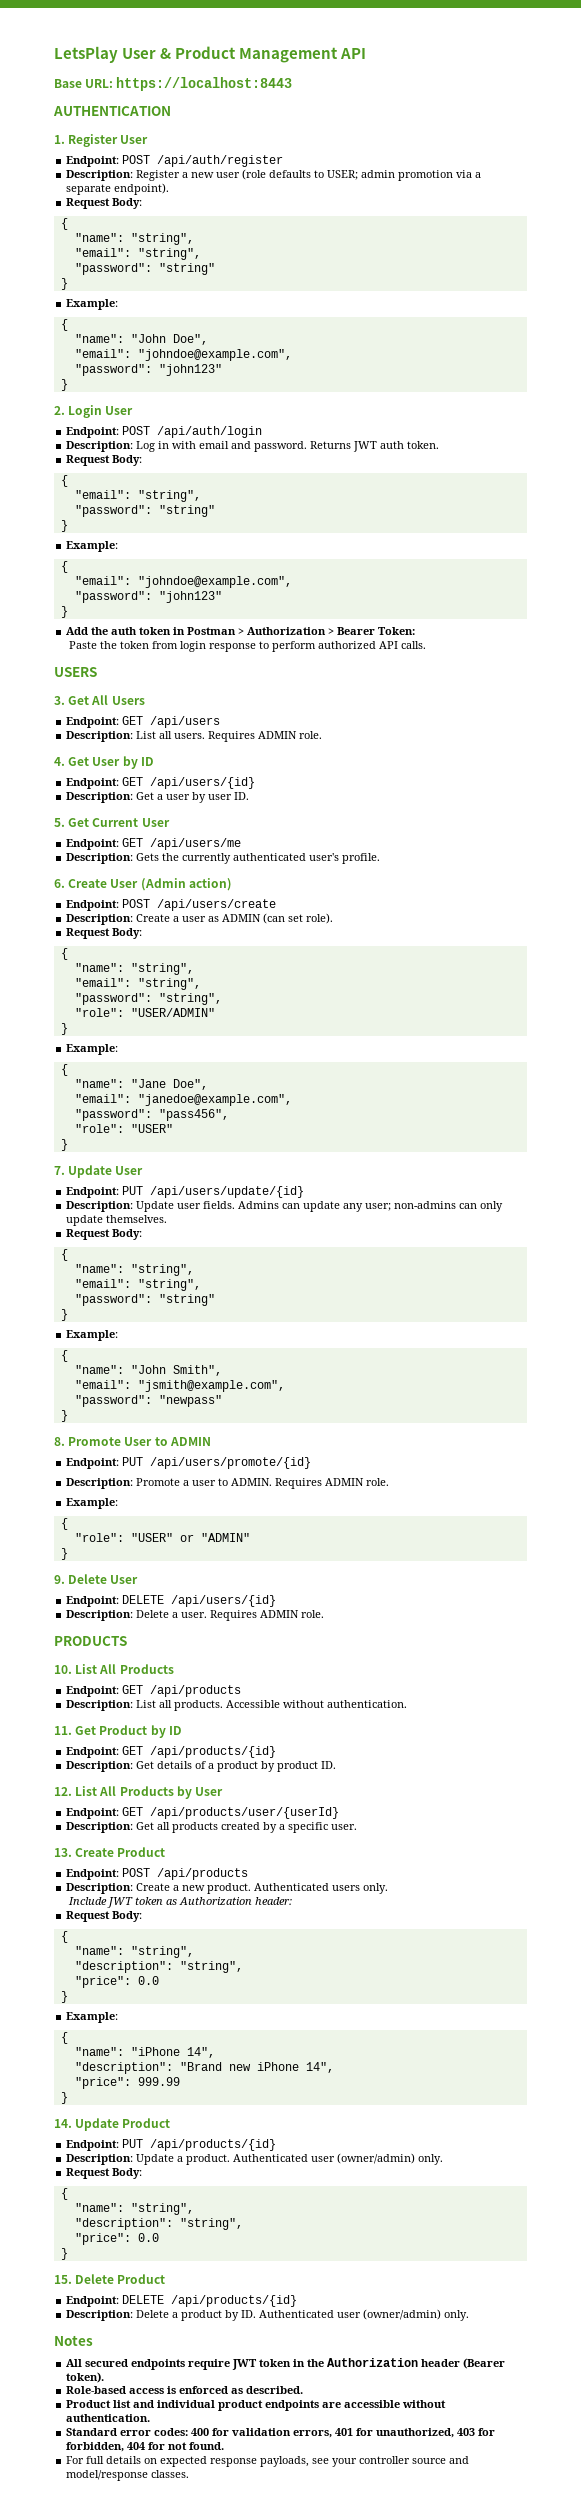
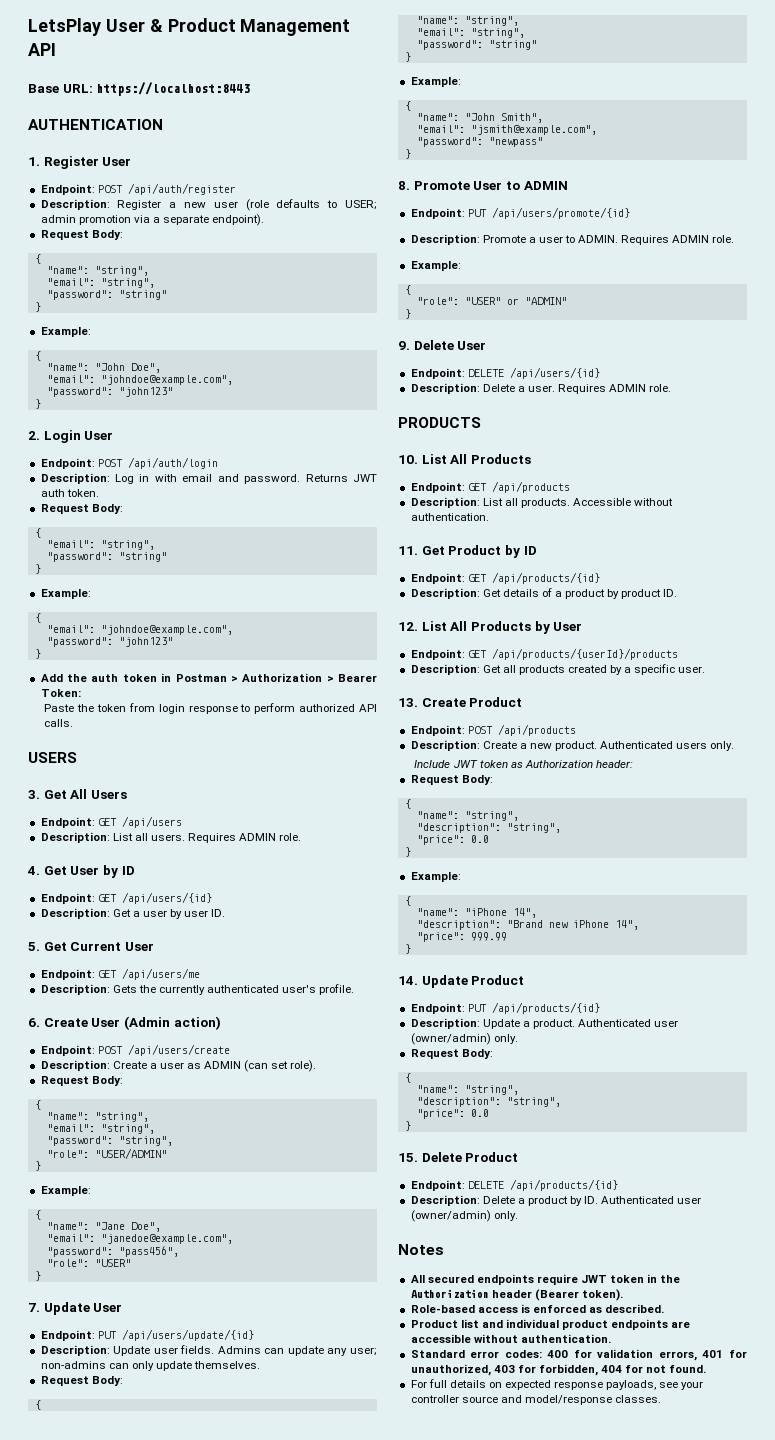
[150,1807,340,1819] /api/products/user/{userId} -> [491,648,678,660] /api/products/{userId}/products

